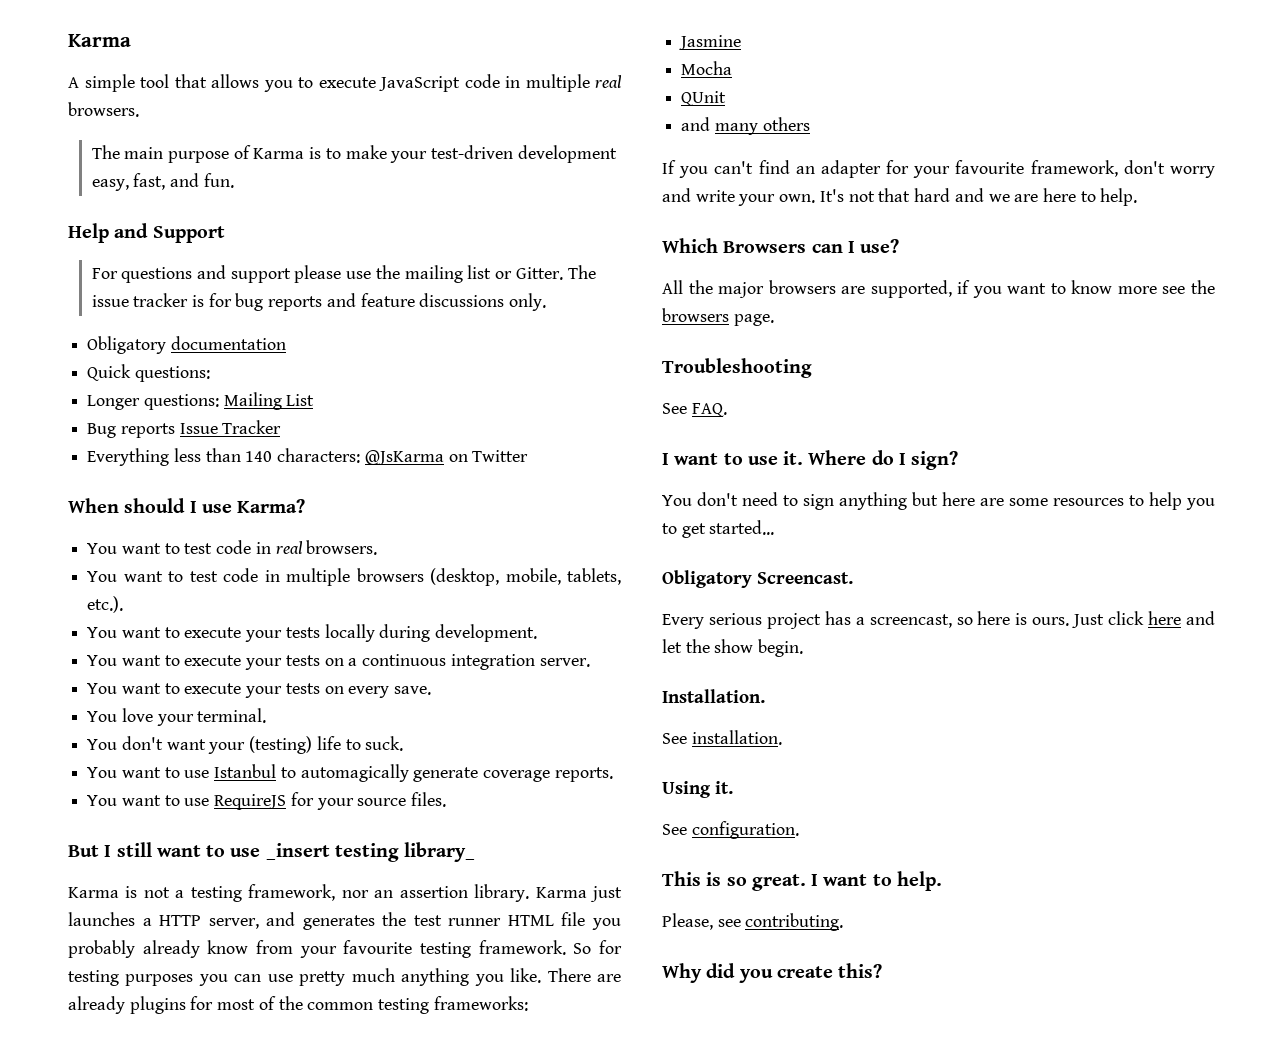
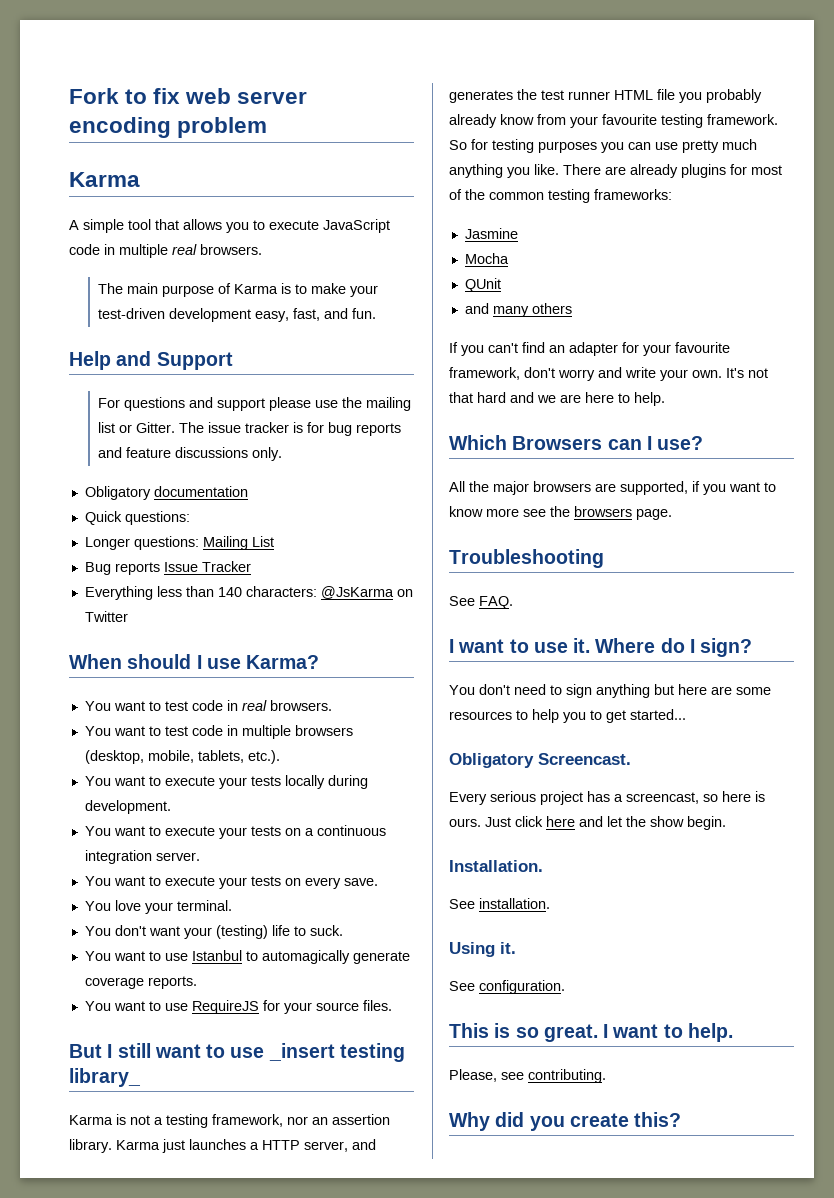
(68, 40) none -> [69,88,308,104] [69,117,268,138] Fork to fix web server encoding problem //

